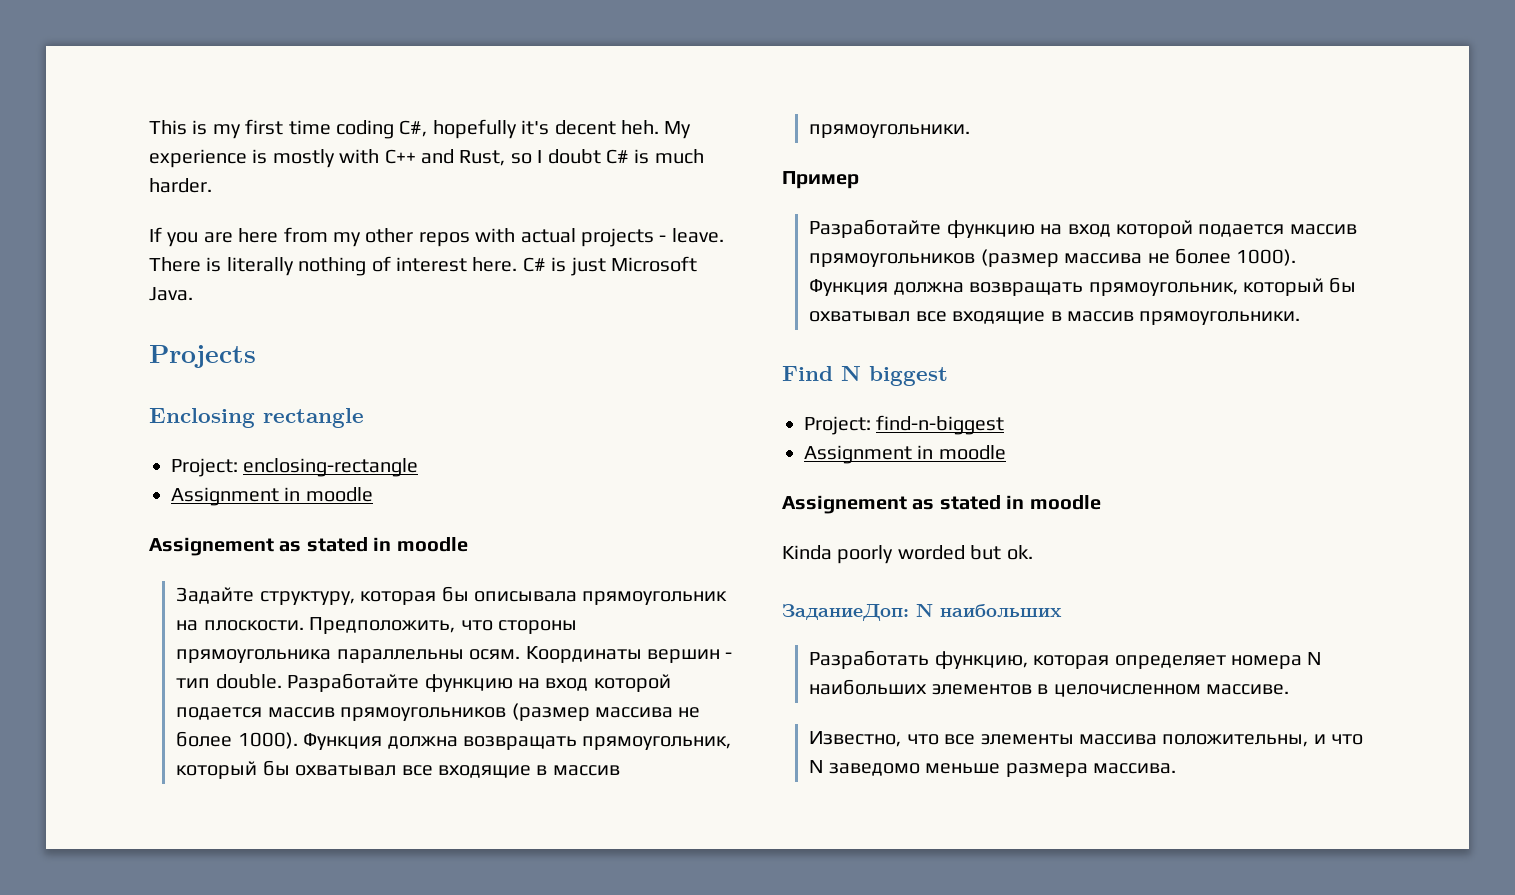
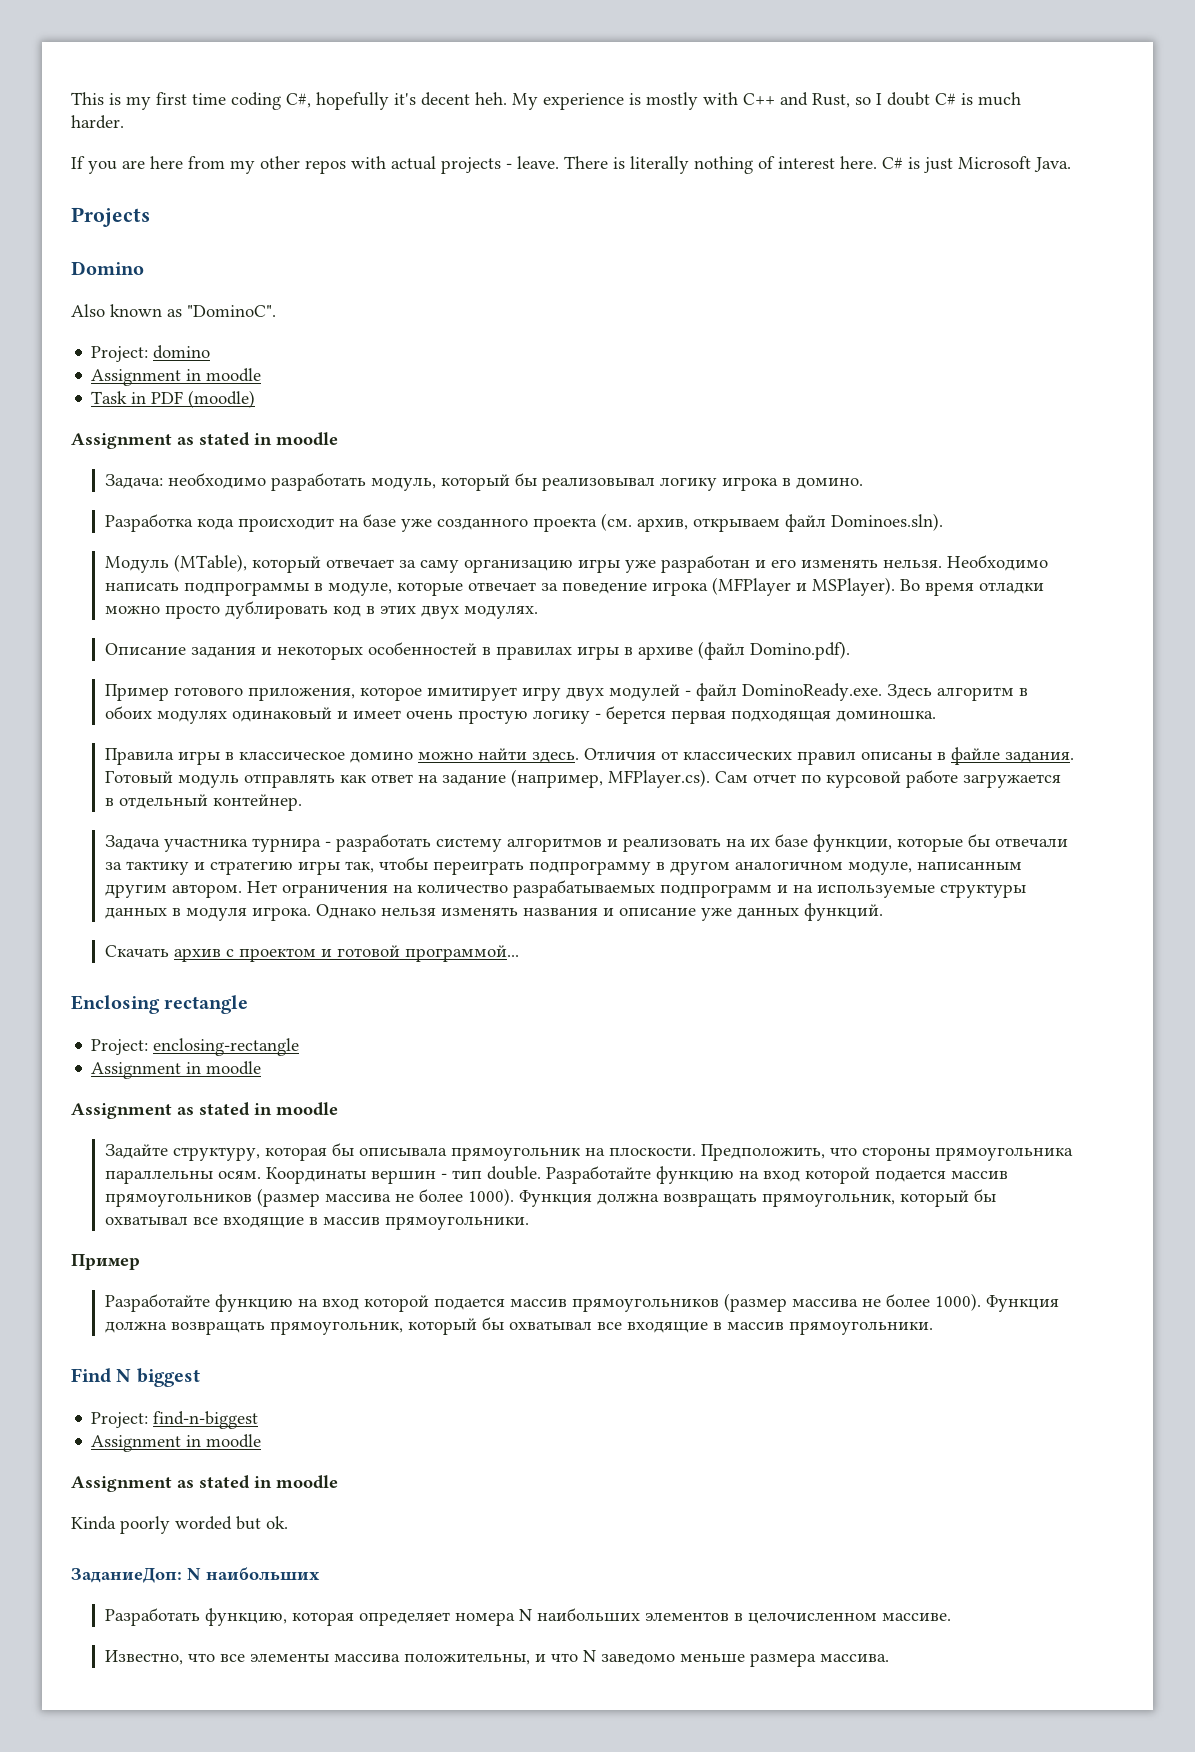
(256, 356) none -> [71,261,144,275] [71,304,276,317] [91,345,211,362] [91,368,262,386] [91,390,256,408] [71,432,338,449] [104,473,863,491] [104,513,943,532] [104,554,1048,573] [104,577,1044,596] [104,601,538,619] [104,641,850,660] [104,683,1028,701] [104,706,936,724] [104,747,1074,765] [104,769,1061,788] [104,794,302,811] [104,834,1068,852] [104,857,1022,875] [104,880,1026,898] [104,903,883,921] [104,945,519,962] // Domino // Also known as "DominoC". // Project: domino // Assignment in moodle // Task in PDF (moodle) // Assignment as stated in moodle // Задача: необходимо разработать модуль, который бы реализовывал логику игрока в домино. // Разработка кода происходит на базе уже созданного проекта (см. архив, открываем файл Dominoes.sln). // Модуль (MTable), который отвечает за саму организацию игры уже разработан и его изменять нельзя. Необходимо написать подпрограммы в модуле, которые отвечает за поведение игрока (MFPlayer и MSPlayer). Во время отладки можно просто дублировать код в этих двух модулях. // Описание задания и некоторых особенностей в правилах игры в архиве (файл Domino.pdf). // Пример готового приложения, которое имитирует игру двух модулей - файл DominoReady.exe. Здесь алгоритм в обоих модулях одинаковый и имеет очень простую логику - берется первая подходящая доминошка. // Правила игры в классическое домино можно найти здесь. Отличия от классических правил описаны в файле задания. Готовый модуль отправлять как ответ на задание (например, MFPlayer.cs). Сам отчет по курсовой работе загружается в отдельный контейнер. // Задача участника турнира - разработать систему алгоритмов и реализовать на их базе функции, которые бы отвечали за тактику и стратегию игры так, чтобы переиграть подпрограмму в другом аналогичном модуле, написанным другим автором. Нет ограничения на количество разрабатываемых подпрограмм и на используемые структуры данных в модуля игрока. Однако нельзя изменять названия и описание уже данных функций. // Скачать архив с проектом и готовой программой...
[149,537,274,556] Assignement -> [71,1103,172,1119] Assignment
[782,495,907,514] Assignement -> [71,1476,172,1492] Assignment

